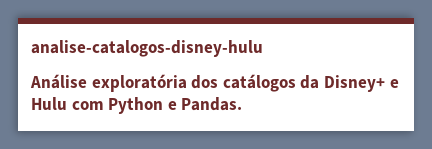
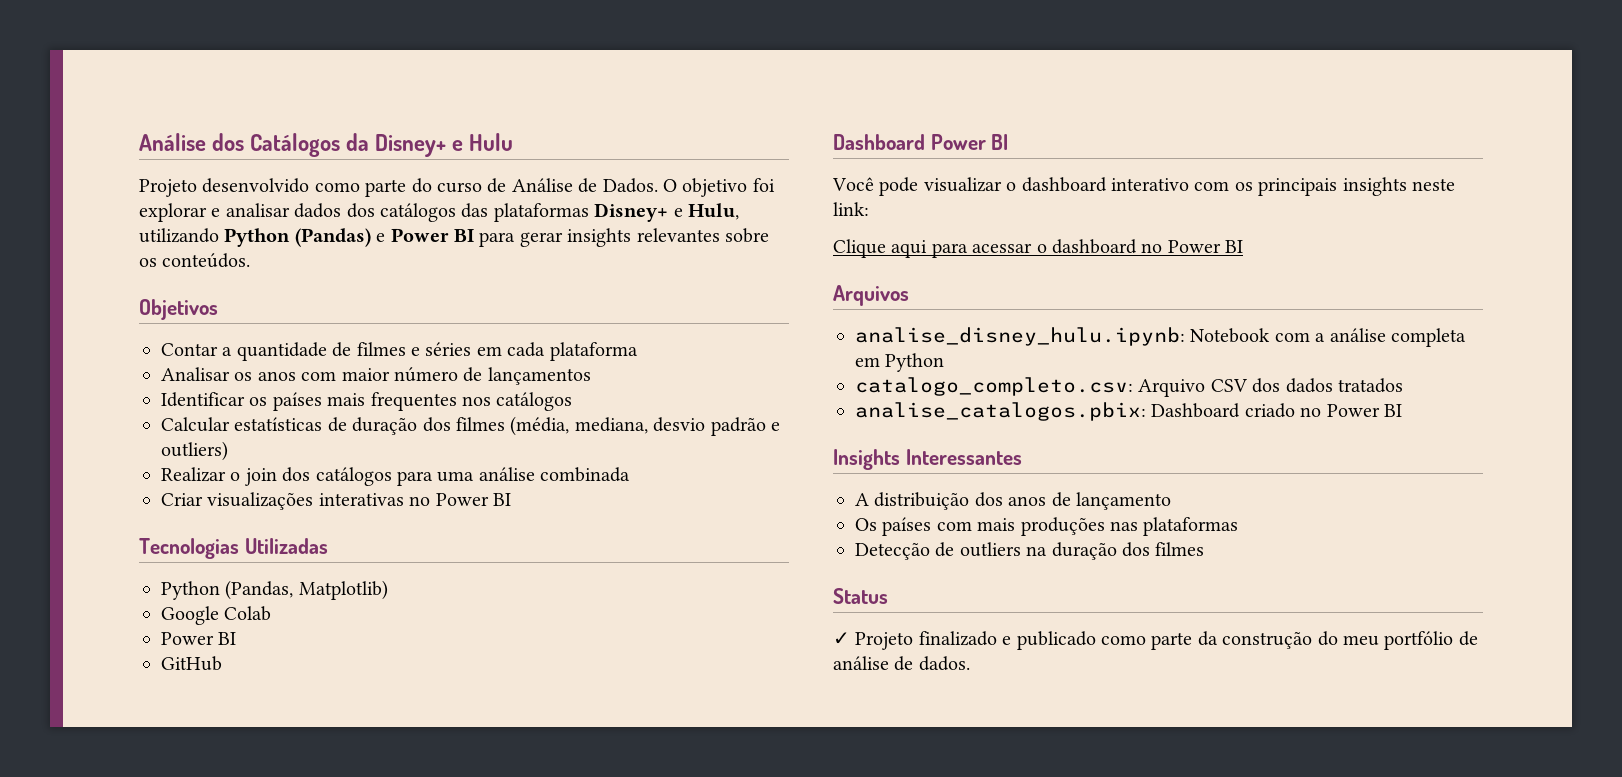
[31,40,263,57] [30,74,296,92] analise-catalogos-disney-hulu // Análise exploratória dos catálogos -> [139,133,341,157] Análise dos Catálogos
[71,97,243,114] com Python e Pandas. -> [139,178,775,197] [139,203,739,222] [139,228,769,247] [139,253,251,268] [139,299,218,320] [161,342,638,361] [161,367,591,385] [161,392,573,411] [161,416,780,436] [161,441,228,461] [161,467,631,486] [161,492,511,510] [139,538,328,559] [161,580,388,600] [161,606,272,625] [161,632,237,645] [161,656,222,671] [833,134,1009,150] [832,177,1455,196] [833,202,869,216] [833,239,1244,258] [833,285,909,306] [855,327,1466,347] [855,353,945,372] [855,377,1403,397] [855,402,1402,421] [833,449,1022,470] [855,492,1171,510] [855,517,1239,536] [855,542,1205,560] [833,588,888,604] [833,631,1478,650] [833,656,970,671] // Projeto desenvolvido como parte do curso de Análise de Dados. O objetivo foi explorar e analisar dados dos catálogos das plataformas Disney+ e Hulu, utilizando Python (Pandas) e Power BI para gerar insights relevantes sobre os conteúdos. // Objetivos // Contar a quantidade de filmes e séries em cada plataforma // Analisar os anos com maior número de lançamentos // Identificar os países mais frequentes nos catálogos // Calcular estatísticas de duração dos filmes (média, mediana, desvio padrão e outliers) // Realizar o join dos catálogos para uma análise combinada // Criar visualizações interativas no Power BI // Tecnologias Utilizadas // Python (Pandas, Matplotlib) // Google Colab // Power BI // GitHub // Dashboard Power BI // Você pode visualizar o dashboard interativo com os principais insights neste link: // Clique aqui para acessar o dashboard no Power BI // Arquivos // analise_disney_hulu.ipynb: Notebook com a análise completa em Python // catalogo_completo.csv: Arquivo CSV dos dados tratados // analise_catalogos.pbix: Dashboard criado no Power BI // Insights Interessantes // A distribuição dos anos de lançamento // Os países com mais produções nas plataformas // Detecção de outliers na duração dos filmes // Status // ✓ Projeto finalizado e publicado como parte da construção do meu portfólio de análise de dados.

